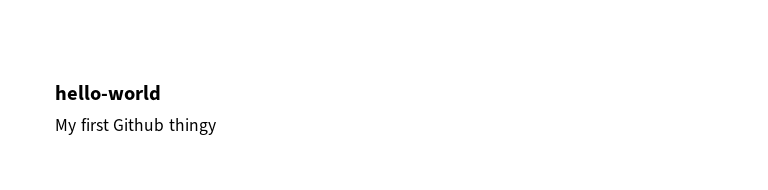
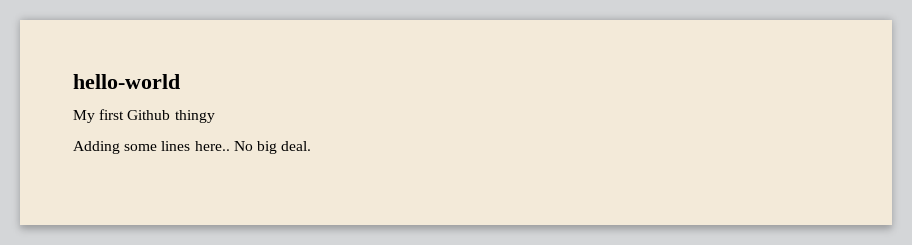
(217, 126) none -> [73,141,312,154] // Adding some lines here.. No big deal.

